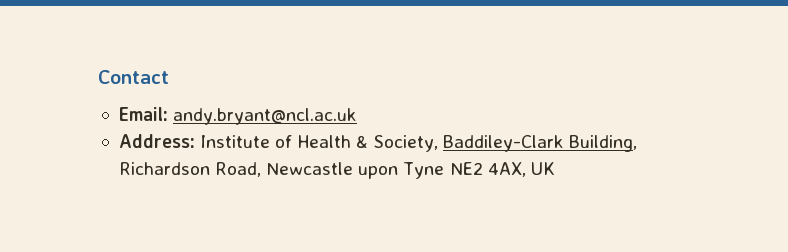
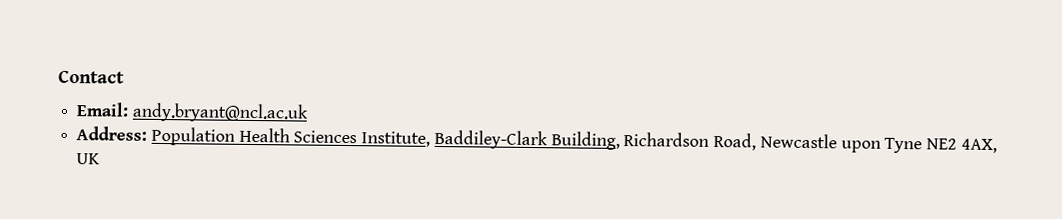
[200,135,438,152] Institute of Health & Society, -> [150,126,431,147] Population Health Sciences Institute,

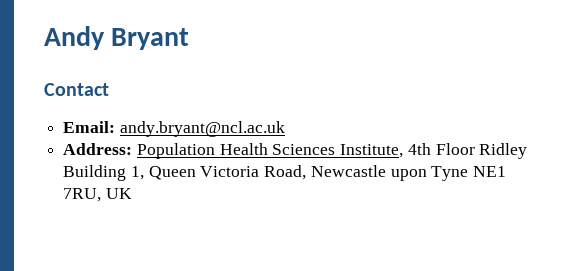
(58, 76) none -> [44,26,190,50] Andy Bryant //
[433,129,710,150] Baddiley-Clark Building, Richardson -> [407,143,528,159] [63,165,260,181] 4th Floor Ridley Building 1, Queen Victoria
[925,138,997,154] NE2 4AX, -> [473,166,507,177] [63,188,102,202] NE1 7RU,

